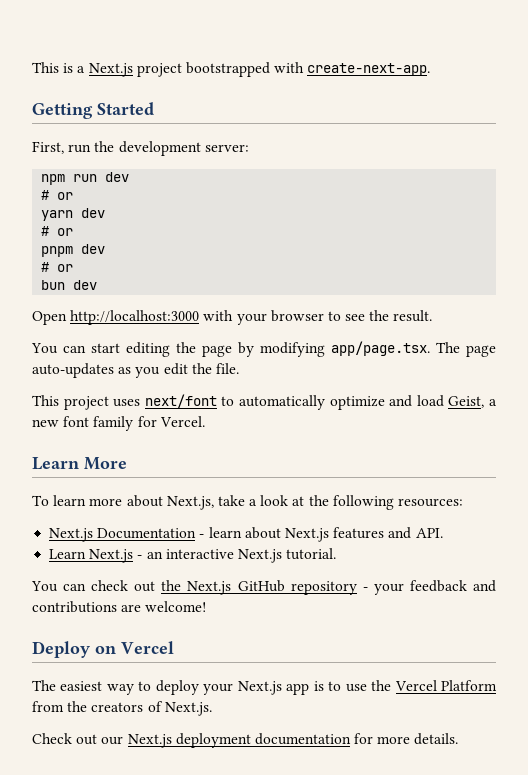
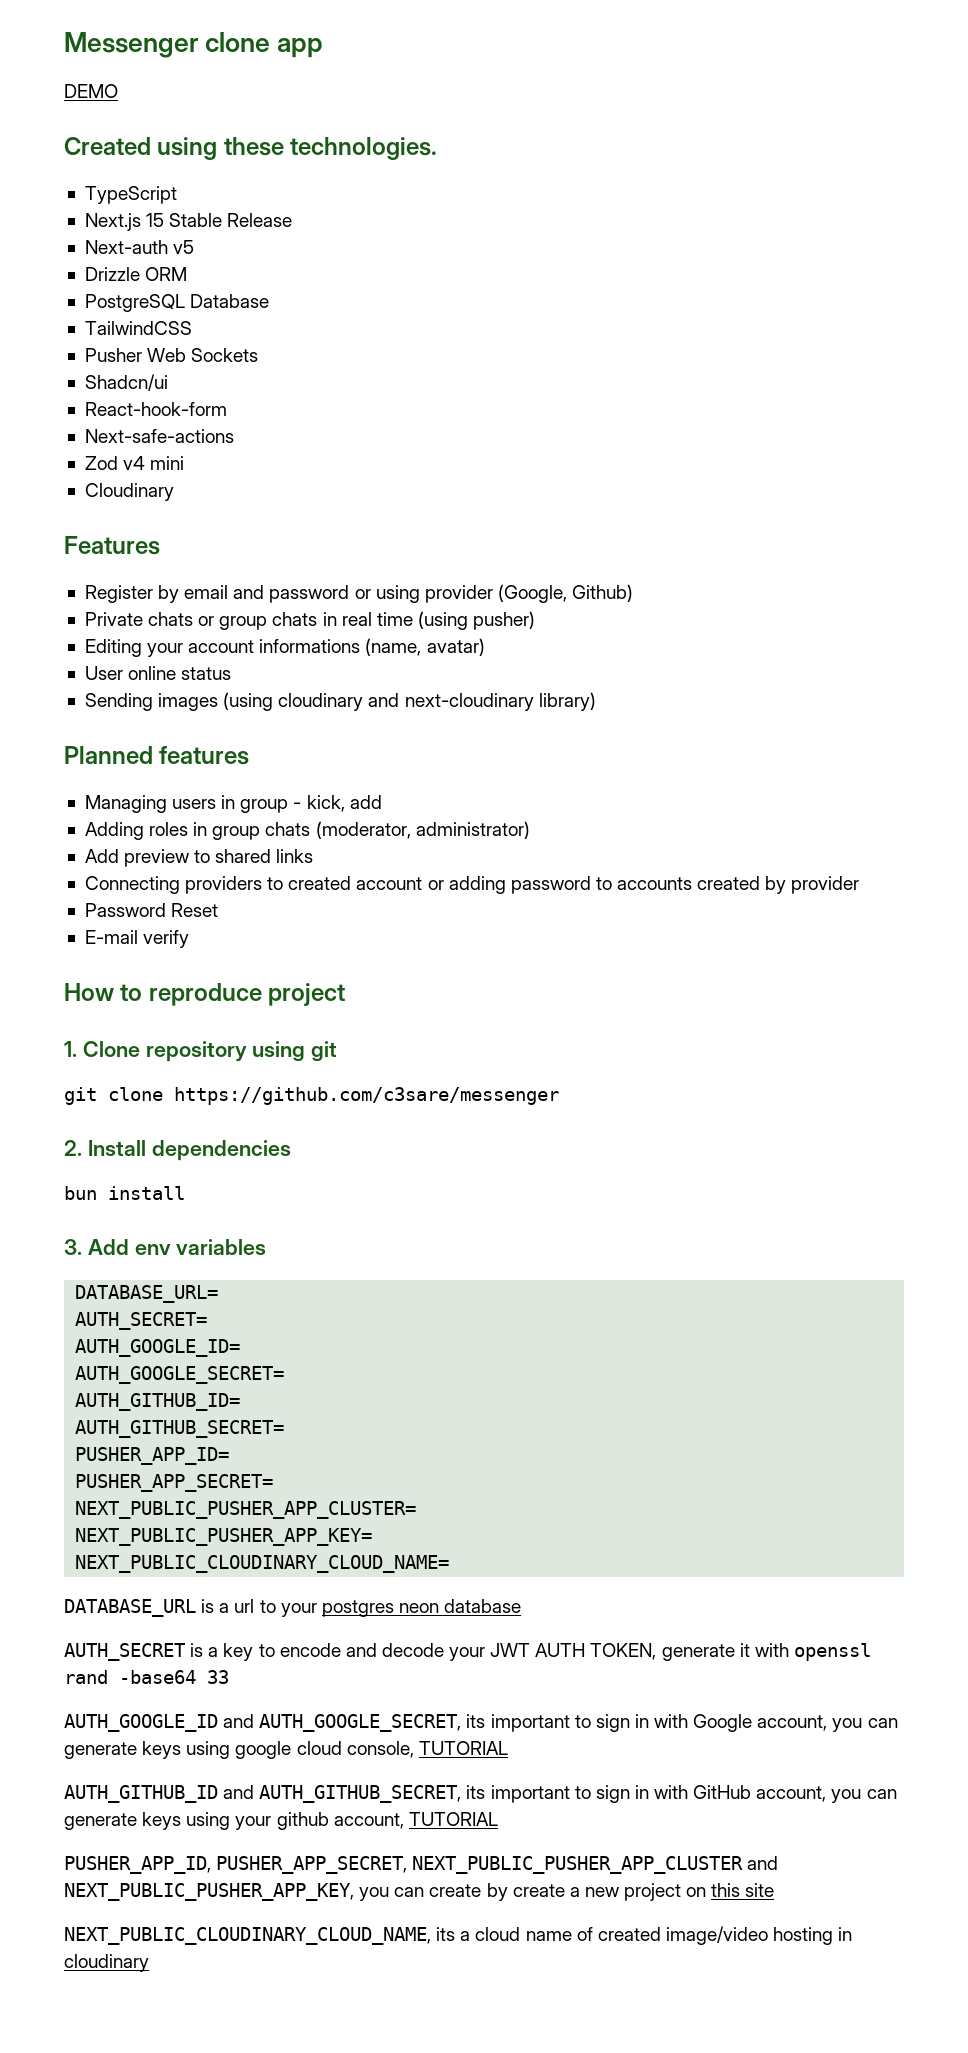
[32,62,431,77] [32,102,154,119] [32,141,249,156] [41,172,130,185] [41,190,74,200] [41,208,106,221] [41,226,74,236] [41,244,106,257] [41,262,74,272] [41,280,98,290] [32,310,433,325] [31,341,496,357] [32,363,239,378] [32,394,498,410] [32,416,205,431] [32,457,127,470] [32,495,464,510] [49,527,443,542] [49,548,337,563] [31,580,496,595] [32,601,207,613] [32,641,174,658] [32,680,497,695] [32,701,212,716] [32,733,459,748] This is a Next.js project bootstrapped with create-next-app. // Getting Started // First, run the development server: // npm run dev // # or // yarn dev // # or // pnpm dev // # or // bun dev // Open http://localhost:3000 with your browser to see the result. // You can start editing the page by modifying app/page.tsx. The page auto-updates as you edit the file. // This project uses next/font to automatically optimize and load Geist, a new font family for Vercel. // Learn More // To learn more about Next.js, take a look at the following resources: // Next.js Documentation - learn about Next.js features and API. // Learn Next.js - an interactive Next.js tutorial. // You can check out the Next.js GitHub repository - your feedback and contributions are welcome! // Deploy on Vercel // The easiest way to deploy your Next.js app is to use the Vercel Platform from the creators of Next.js. // Check out our Next.js deployment documentation for more details. -> [64,32,324,58] [64,84,118,98] [64,137,438,160] [84,186,177,204] [84,213,293,231] [84,240,195,254] [84,267,188,281] [84,294,270,312] [84,321,192,335] [84,348,259,362] [84,374,168,391] [84,402,227,416] [84,429,234,443] [84,456,185,470] [84,483,174,501] [64,536,160,555] [84,584,634,603] [84,611,536,630] [84,638,485,657] [84,666,232,680] [84,692,596,711] [64,746,250,765] [84,795,382,813] [84,821,530,840] [84,849,314,867] [84,876,860,894] [84,903,219,917] [84,930,190,948] [64,983,346,1006] [64,1041,338,1062] [64,1087,559,1105] [64,1140,291,1161] [64,1186,185,1200] [64,1239,267,1255] [75,1285,219,1303] [75,1312,208,1330] [75,1339,241,1357] [75,1366,285,1384] [75,1393,241,1411] [75,1420,285,1438] [75,1447,230,1465] [75,1474,274,1492] [75,1501,417,1519] [75,1528,373,1546] [75,1555,450,1573] [64,1599,522,1617] [64,1643,871,1661] [64,1670,229,1684] [64,1714,898,1732] [64,1741,508,1759] [64,1785,897,1803] [64,1812,498,1830] [64,1856,779,1874] [64,1883,775,1901] [64,1926,853,1945] [64,1954,149,1972] Messenger clone app // DEMO // Created using these technologies. // TypeScript // Next.js 15 Stable Release // Next-auth v5 // Drizzle ORM // PostgreSQL Database // TailwindCSS // Pusher Web Sockets // Shadcn/ui // React-hook-form // Next-safe-actions // Zod v4 mini // Cloudinary // Features // Register by email and password or using provider (Google, Github) // Private chats or group chats in real time (using pusher) // Editing your account informations (name, avatar) // User online status // Sending images (using cloudinary and next-cloudinary library) // Planned features // Managing users in group - kick, add // Adding roles in group chats (moderator, administrator) // Add preview to shared links // Connecting providers to created account or adding password to accounts created by provider // Password Reset // E-mail verify // How to reproduce project // 1. Clone repository using git // git clone https://github.com/c3sare/messenger // 2. Install dependencies // bun install // 3. Add env variables // DATABASE_URL= // AUTH_SECRET= // AUTH_GOOGLE_ID= // AUTH_GOOGLE_SECRET= // AUTH_GITHUB_ID= // AUTH_GITHUB_SECRET= // PUSHER_APP_ID= // PUSHER_APP_SECRET= // NEXT_PUBLIC_PUSHER_APP_CLUSTER= // NEXT_PUBLIC_PUSHER_APP_KEY= // NEXT_PUBLIC_CLOUDINARY_CLOUD_NAME= // DATABASE_URL is a url to your postgres neon database // AUTH_SECRET is a key to encode and decode your JWT AUTH TOKEN, generate it with openssl rand -base64 33 // AUTH_GOOGLE_ID and AUTH_GOOGLE_SECRET, its important to sign in with Google account, you can generate keys using google cloud console, TUTORIAL // AUTH_GITHUB_ID and AUTH_GITHUB_SECRET, its important to sign in with GitHub account, you can generate keys using your github account, TUTORIAL // PUSHER_APP_ID, PUSHER_APP_SECRET, NEXT_PUBLIC_PUSHER_APP_CLUSTER and NEXT_PUBLIC_PUSHER_APP_KEY, you can create by create a new project on this site // NEXT_PUBLIC_CLOUDINARY_CLOUD_NAME, its a cloud name of created image/video hosting in cloudinary

